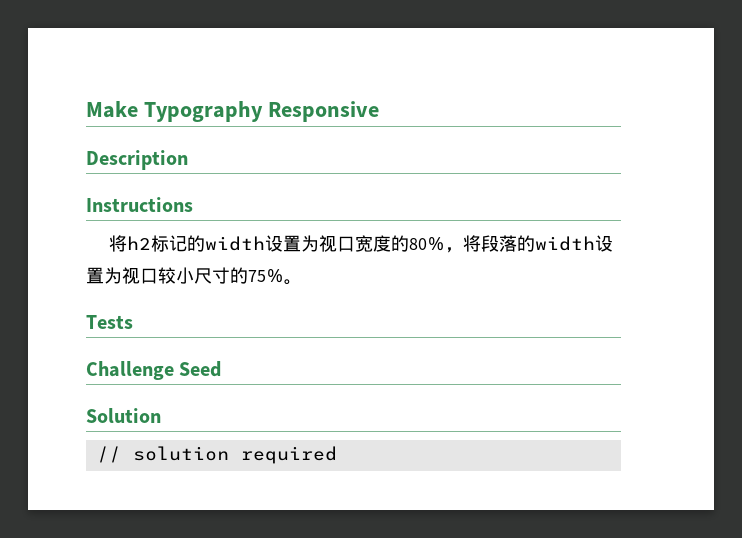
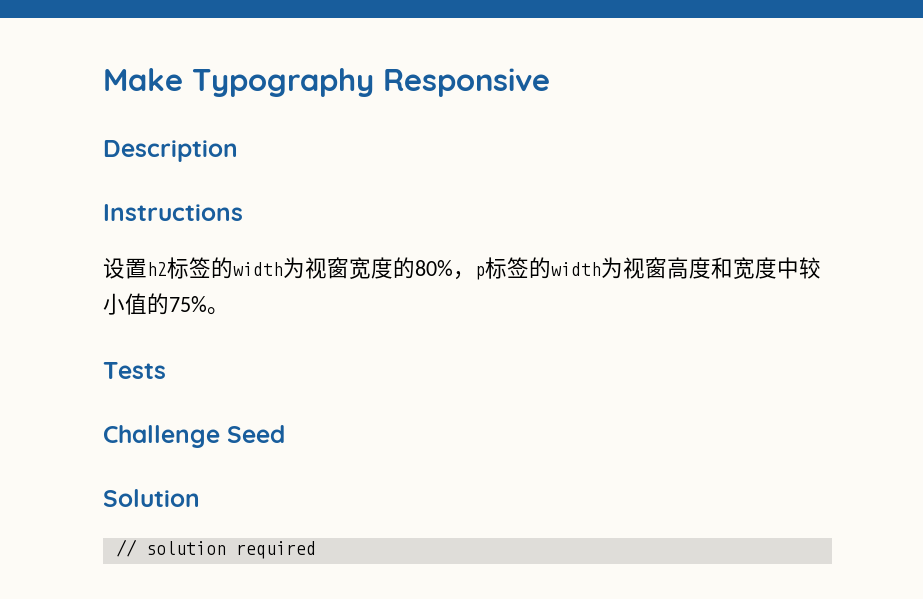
[109,235,614,253] [86,267,284,284] 将h2标记的width设置为视口宽度的80％，将段落的width设置为视口较小尺寸的75％ -> [103,257,821,280] [103,293,207,315] 设置h2标签的width为视窗宽度的80%，p标签的width为视窗高度和宽度中较小值的75%

